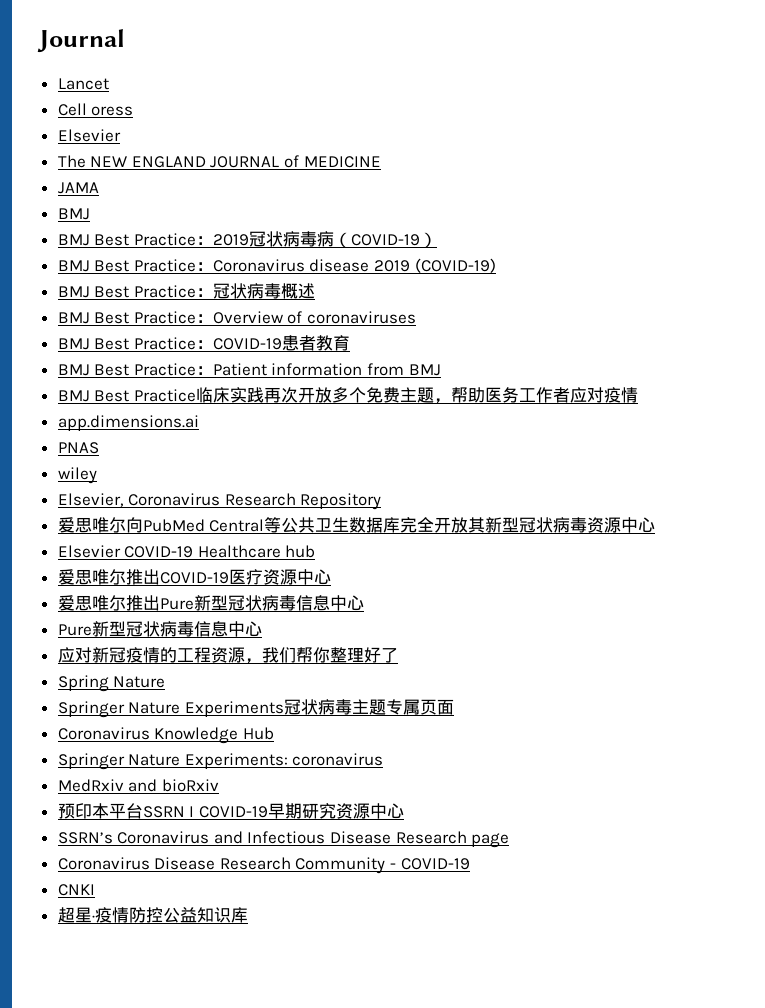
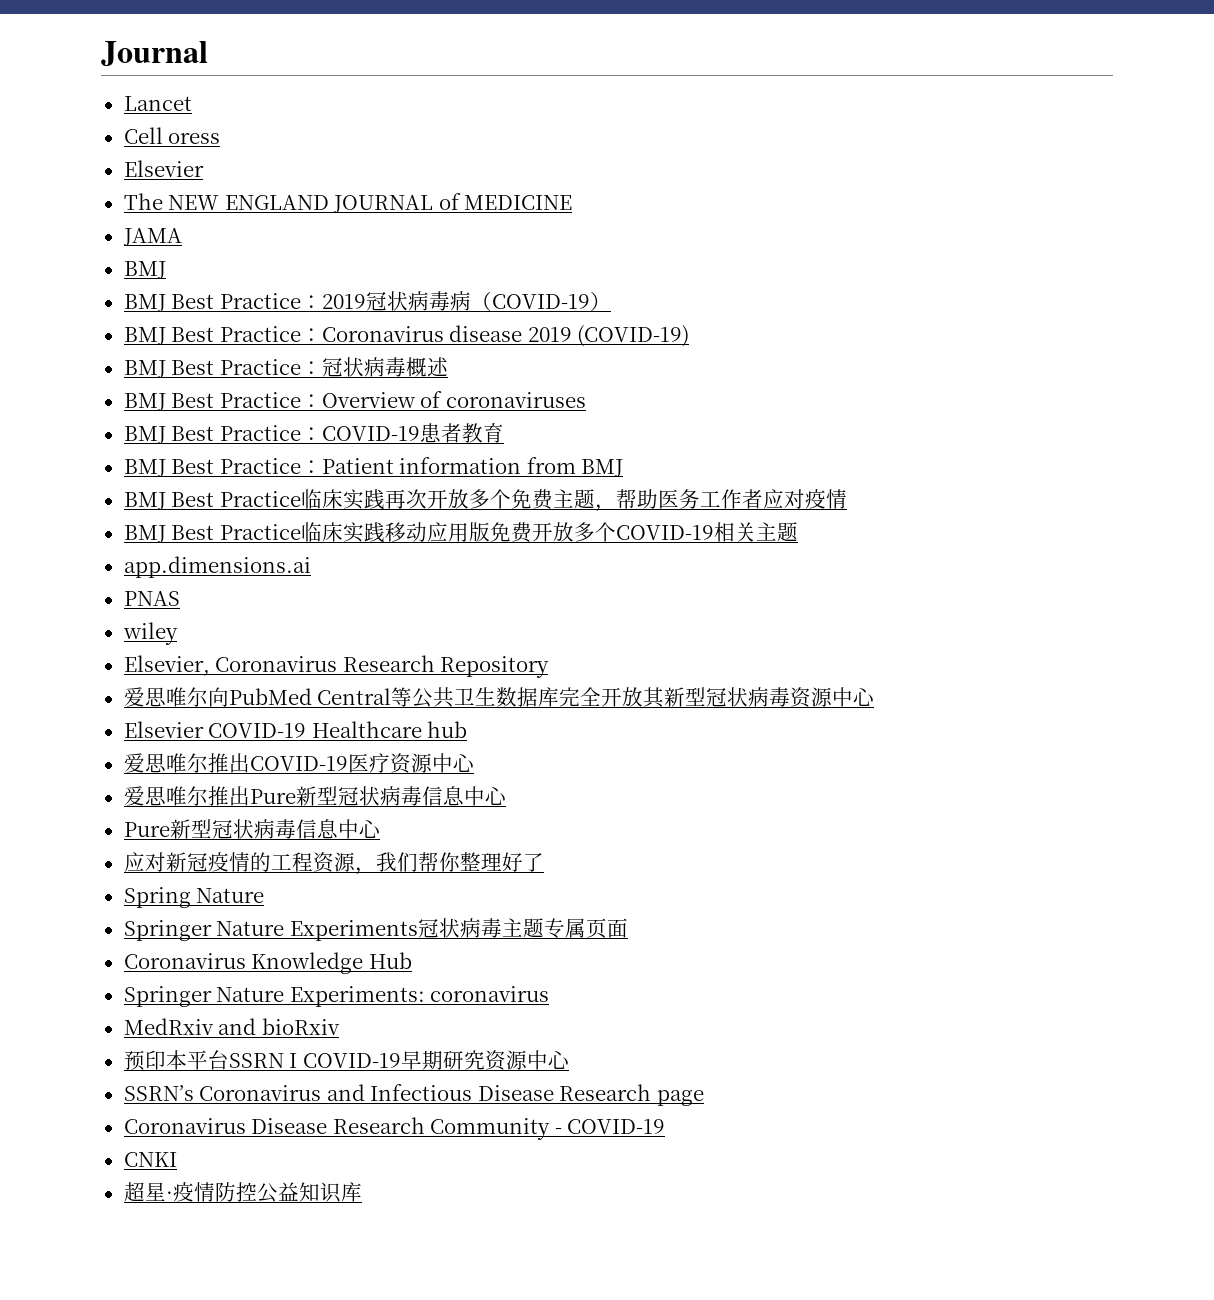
(638, 395) none -> [123,522,798,543] // BMJ Best Practice临床实践移动应用版免费开放多个COVID-19相关主题

